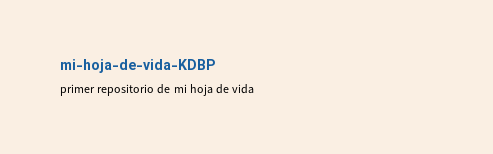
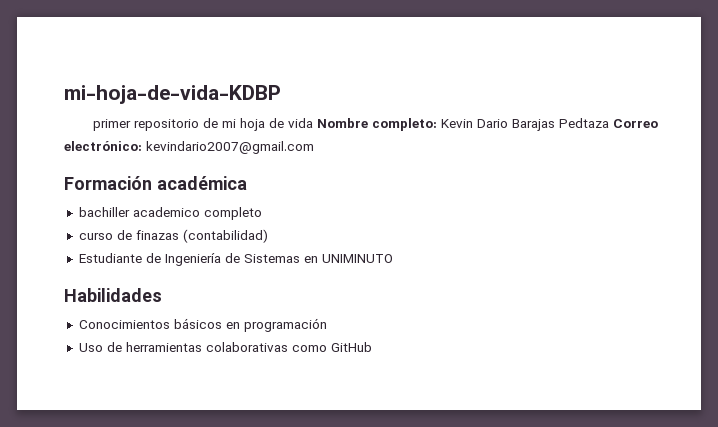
(255, 89) none -> [317,118,659,131] [64,141,314,154] [64,176,247,190] [78,207,262,220] [78,229,268,243] [78,253,393,266] [64,288,162,302] [78,318,327,332] [78,342,372,352] Nombre completo: Kevin Dario Barajas Pedtaza Correo electrónico: kevindario2007@gmail.com // Formación académica // bachiller academico completo // curso de finazas (contabilidad) // Estudiante de Ingeniería de Sistemas en UNIMINUTO // Habilidades // Conocimientos básicos en programación // Uso de herramientas colaborativas como GitHub

